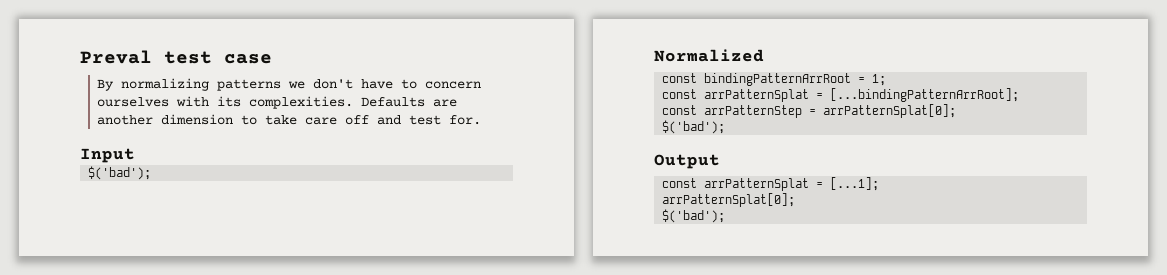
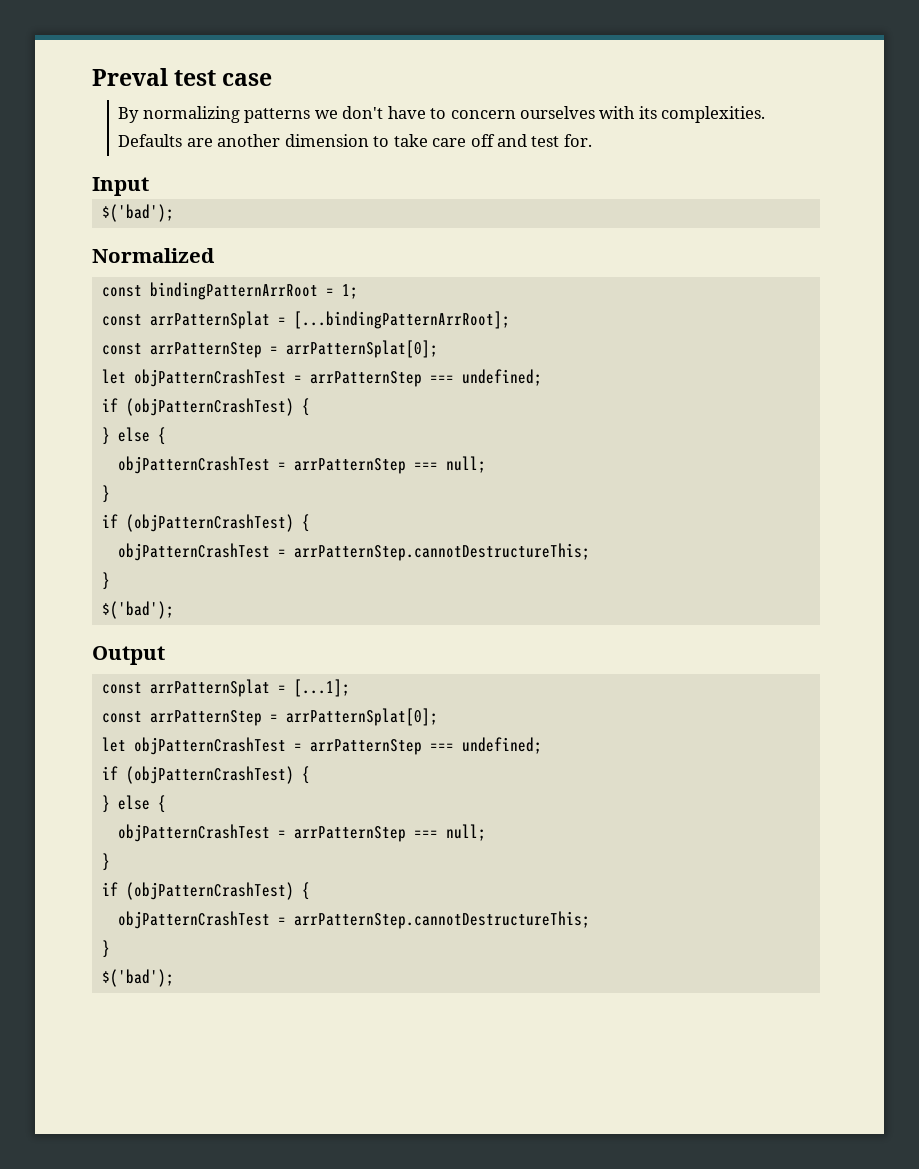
(957, 111) none -> [101,369,542,387] [101,398,310,416] [101,427,166,445] [117,456,486,474] [101,485,110,503] [101,514,310,532] [117,543,590,561] [101,572,110,590] // let objPatternCrashTest = arrPatternStep === undefined; // if (objPatternCrashTest) { // } else { // objPatternCrashTest = arrPatternStep === null; // } // if (objPatternCrashTest) { // objPatternCrashTest = arrPatternStep.cannotDestructureThis; // }
[662,193,796,207] arrPatternSplat[0]; -> [101,708,438,726] [101,737,542,755] [101,766,310,784] [101,795,166,813] [117,824,486,842] [101,853,110,871] [101,882,310,900] [117,911,590,929] [101,940,110,958] const arrPatternStep = arrPatternSplat[0]; // let objPatternCrashTest = arrPatternStep === undefined; // if (objPatternCrashTest) { // } else { // objPatternCrashTest = arrPatternStep === null; // } // if (objPatternCrashTest) { // objPatternCrashTest = arrPatternStep.cannotDestructureThis; // }

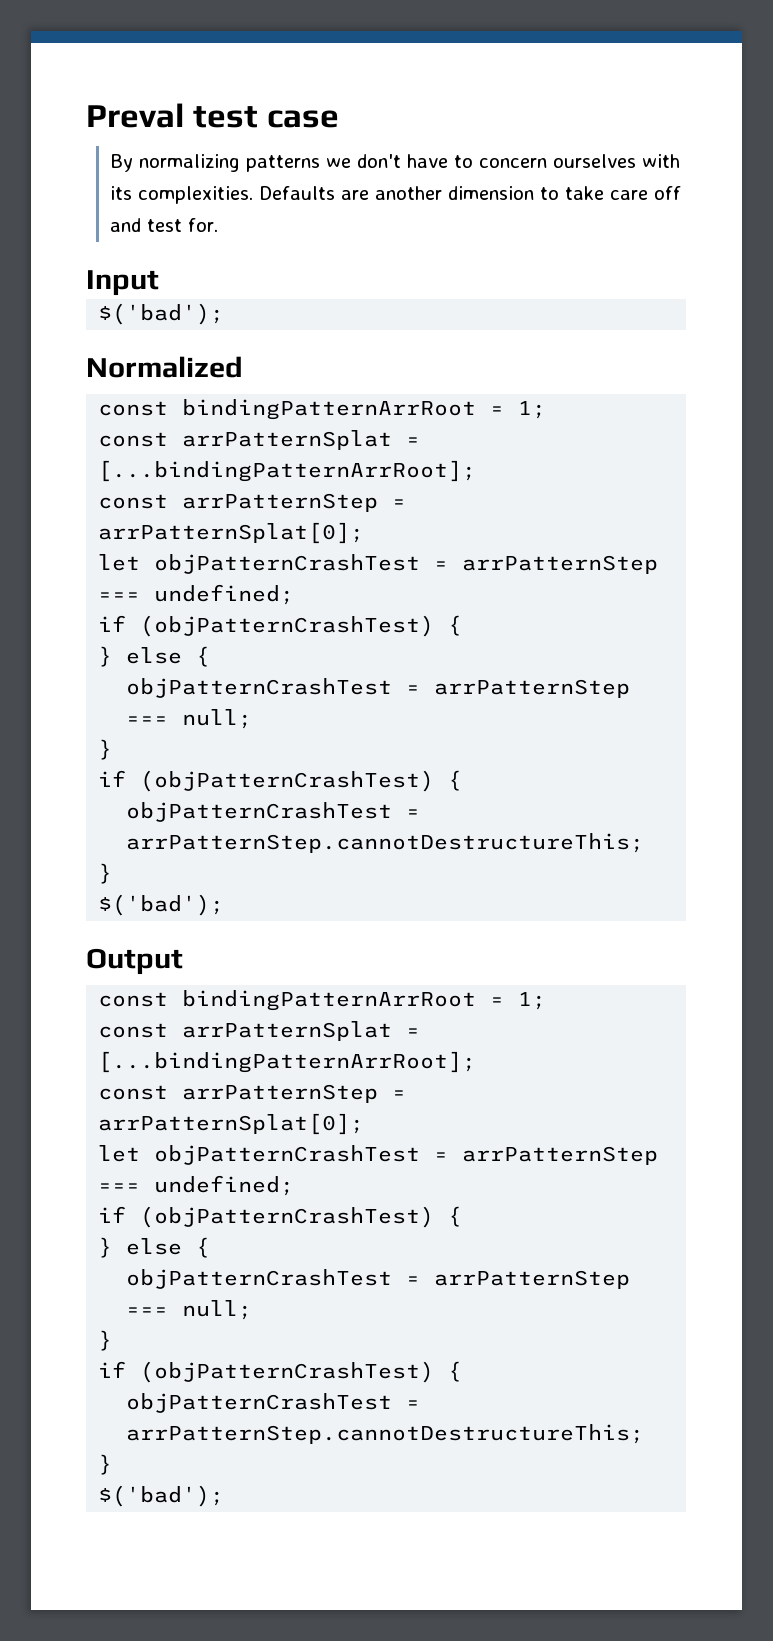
[101,679,350,697] // const arrPatternSplat = [...1]; -> [98,990,547,1011] [98,1021,421,1041] [98,1051,477,1073] // const bindingPatternArrRoot = 1; // const arrPatternSplat = [...bindingPatternArrRoot];

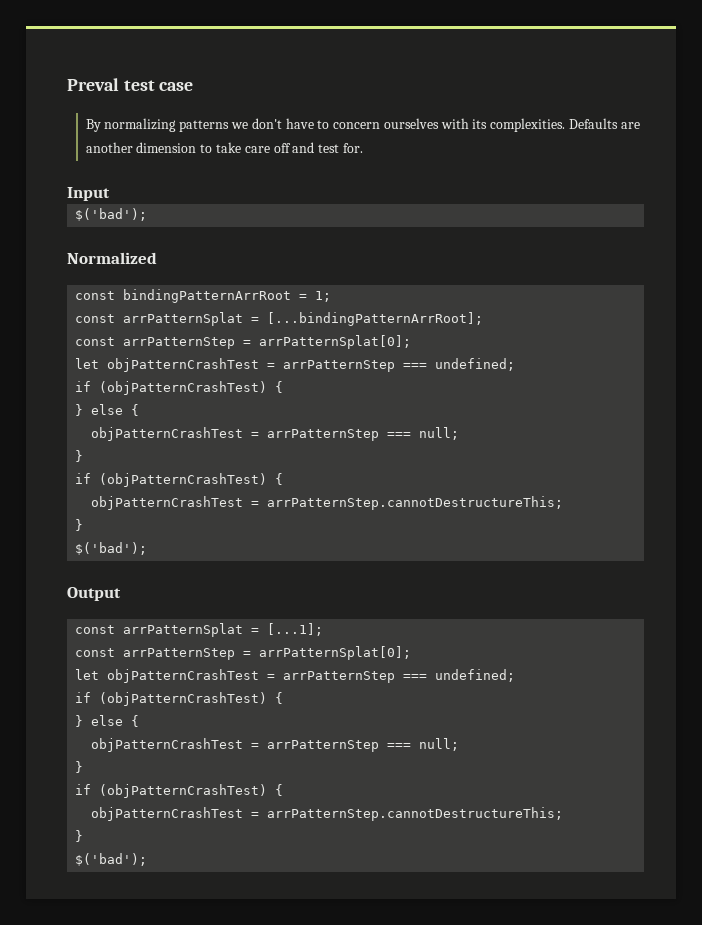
[98,990,547,1011] [98,1021,421,1041] [98,1051,477,1073] // const bindingPatternArrRoot = 1; // const arrPatternSplat = [...bindingPatternArrRoot]; -> [75,623,324,637] // const arrPatternSplat = [...1];

